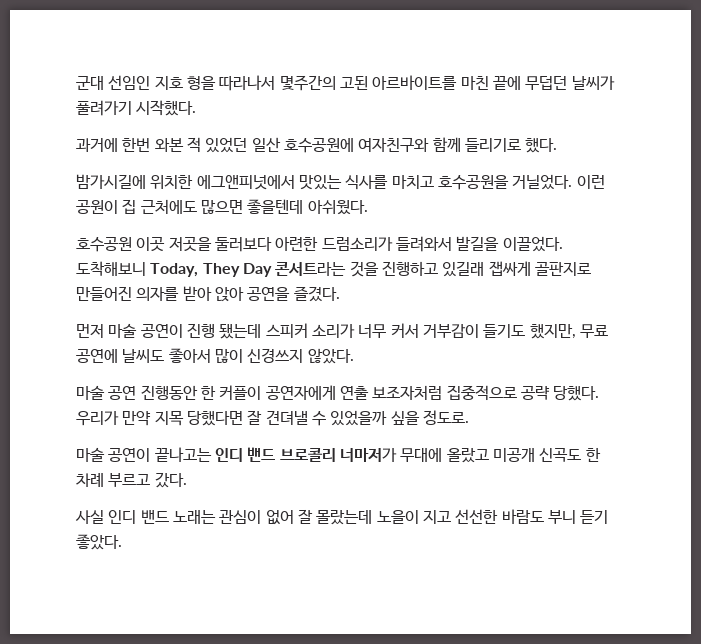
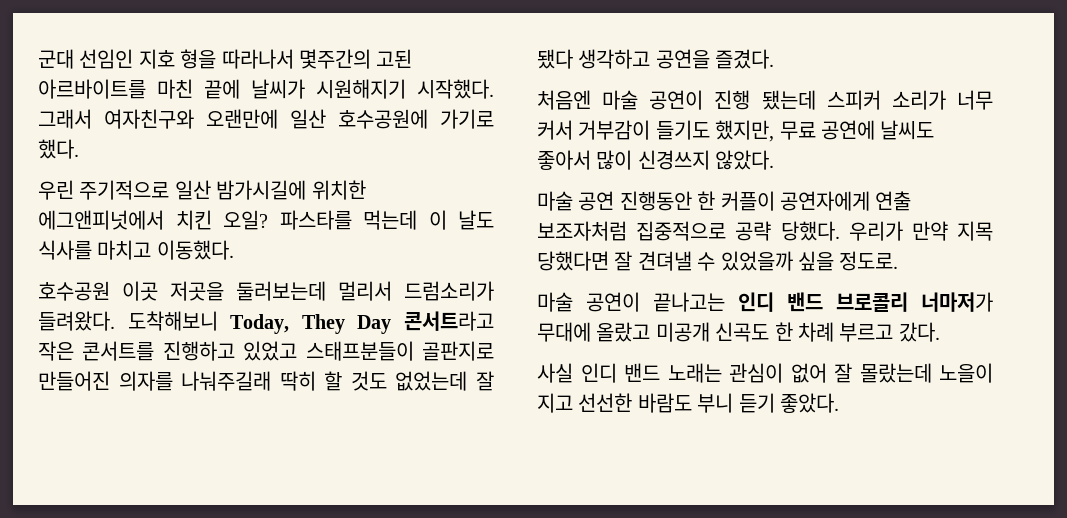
[525,76,615,90] [76,100,197,116] [76,137,558,153] [76,174,605,190] [76,199,368,215] [76,236,563,252] [76,261,591,277] [76,286,244,302] 무덥던 날씨가 풀려가기 시작했다. // 과거에 한번 와본 적 있었던 일산 호수공원에 여자친구와 함께 들리기로 했다. // 밤가시길에 위치한 에그앤피넛에서 맛있는 식사를 마치고 호수공원을 거닐었다. 이런 공원이 집 근처에도 많으면 좋을텐데 아쉬웠다. // 호수공원 이곳 저곳을 둘러보다 아련한 드럼소리가 들려와서 발길을 이끌었다. 도착해보니 Today, They Day 콘서트라는 것을 진행하고 있길래 잽싸게 골판지로 만들어진 의자를 받아 앉아 -> [251,79,494,99] [38,109,494,129] [38,139,79,159] [38,180,366,200] [38,210,494,230] [38,240,234,260] [38,281,494,301] [38,311,495,334] [38,341,494,361] [38,371,494,391] [537,49,651,69] 날씨가 시원해지기 시작했다. 그래서 여자친구와 오랜만에 일산 호수공원에 가기로 했다. // 우린 주기적으로 일산 밤가시길에 위치한 에그앤피넛에서 치킨 오일? 파스타를 먹는데 이 날도 식사를 마치고 이동했다. // 호수공원 이곳 저곳을 둘러보는데 멀리서 드럼소리가 들려왔다. 도착해보니 Today, They Day 콘서트라고 작은 콘서트를 진행하고 있었고 스태프분들이 골판지로 만들어진 의자를 나눠주길래 딱히 할 것도 없었는데 잘 됐다 생각하고
[76,324,104,338] 먼저 -> [537,90,591,110] 처음엔

